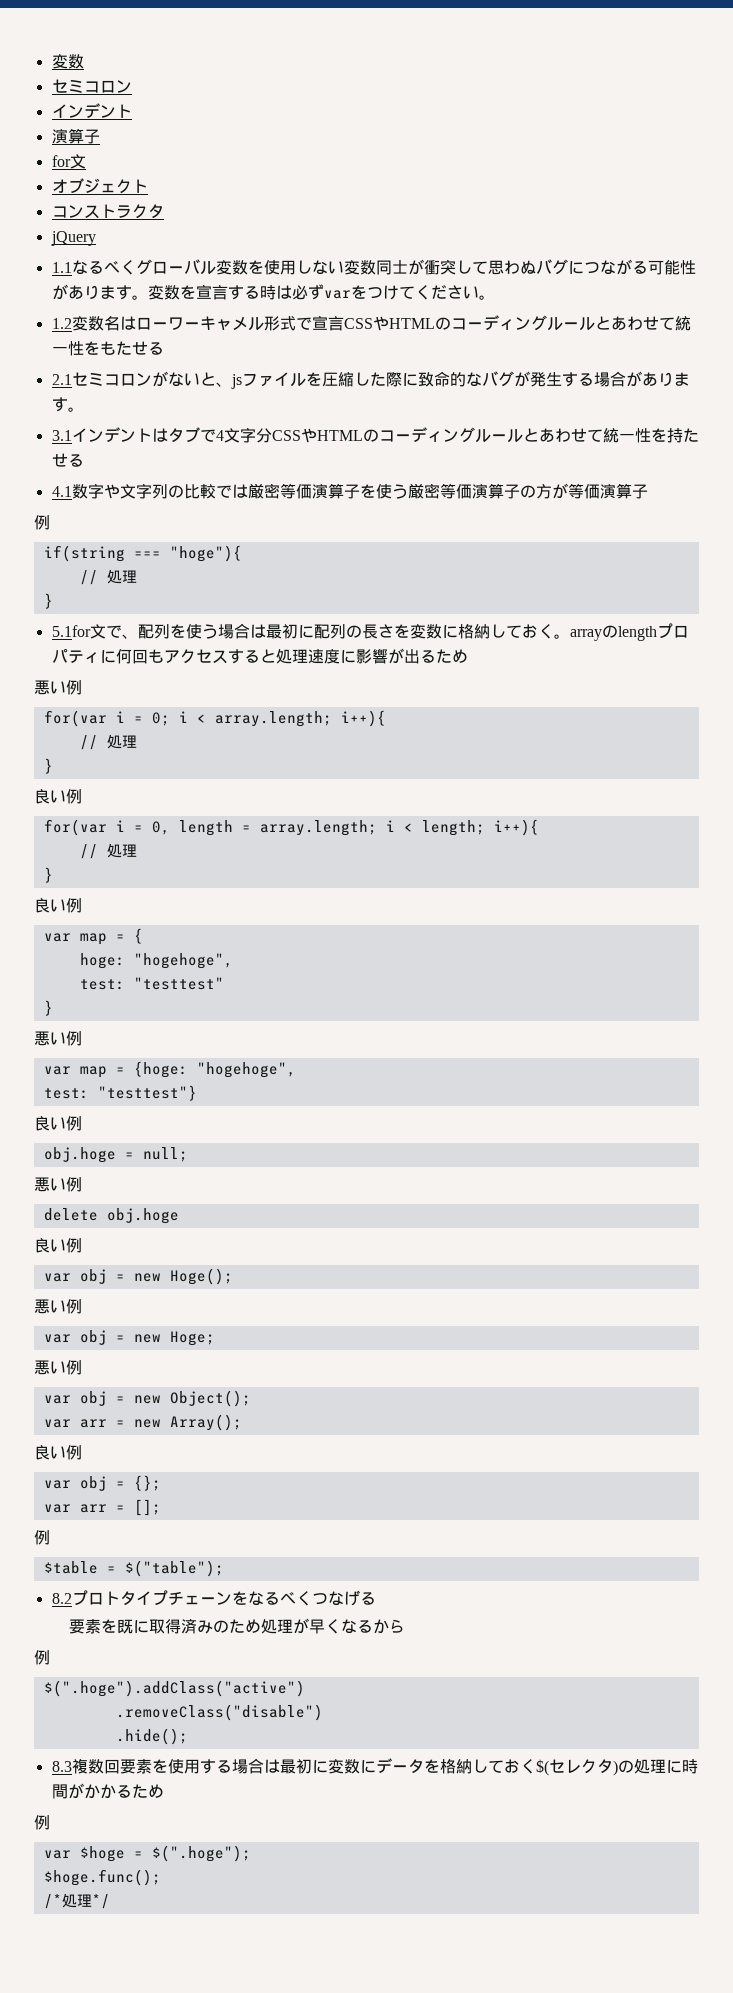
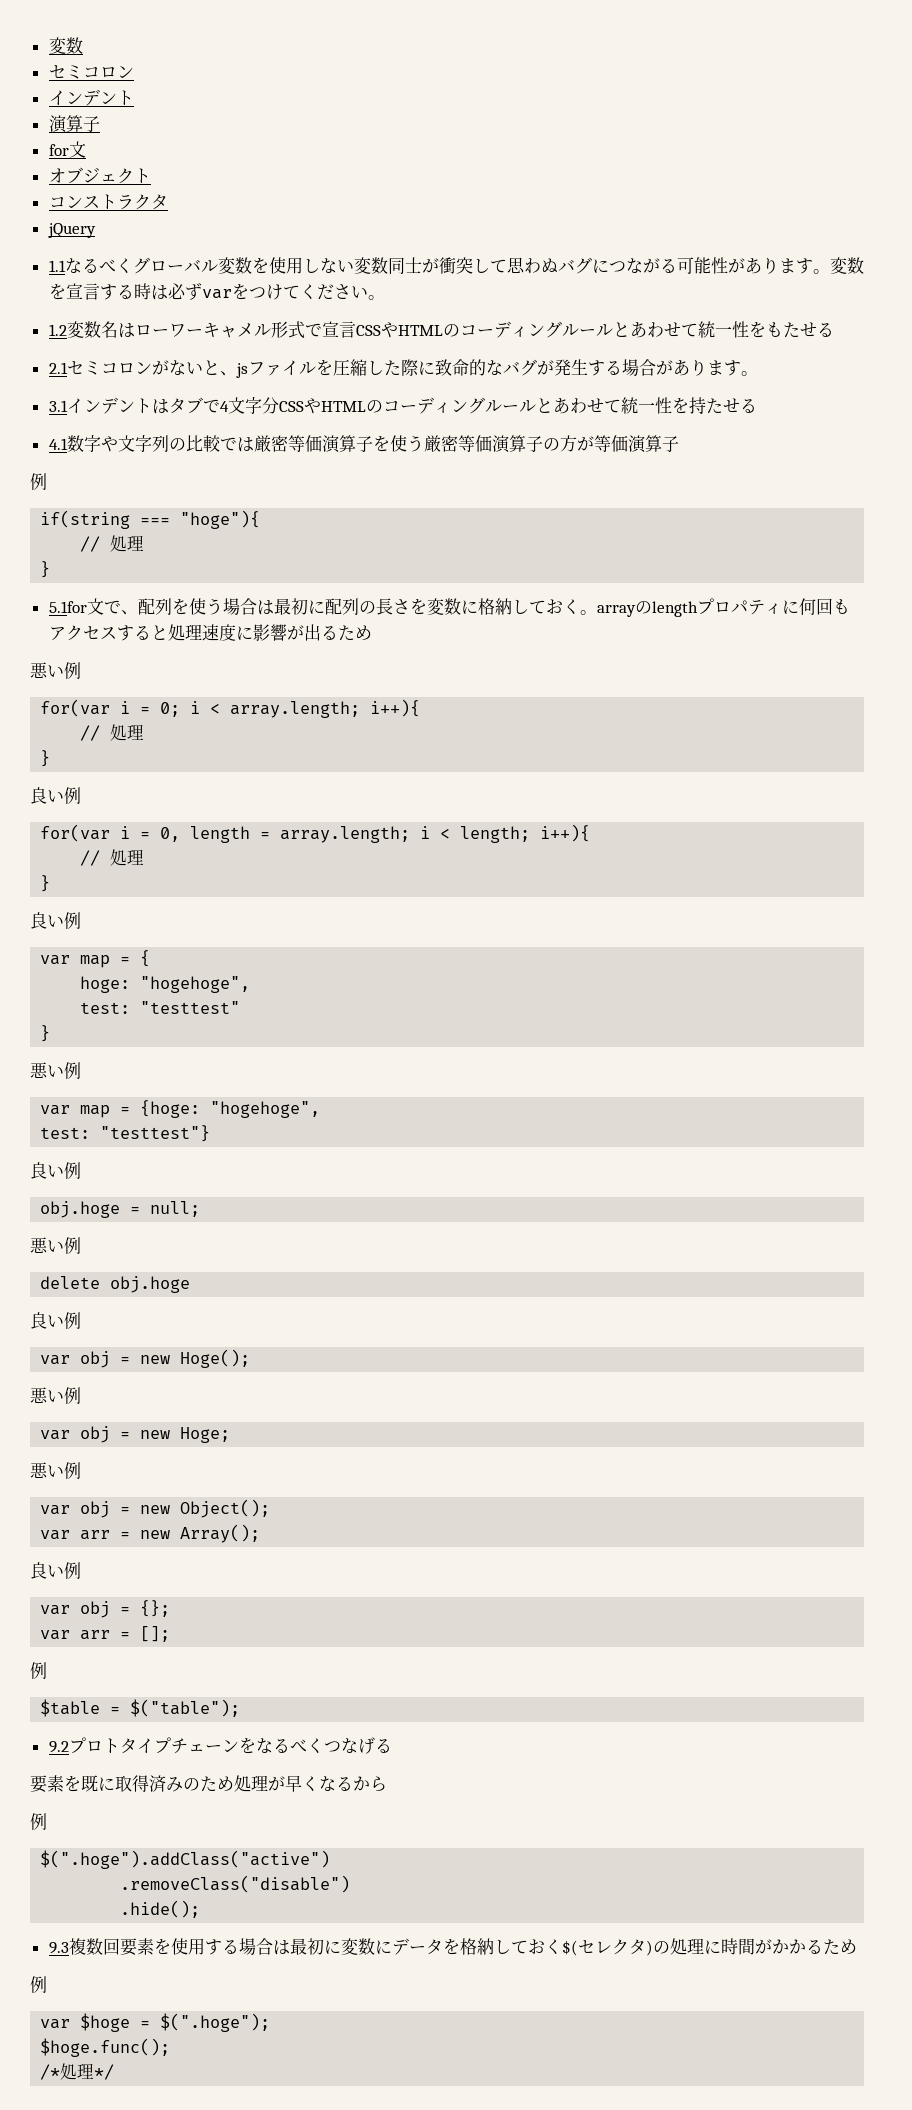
[51,1593,72,1604] 8.2 -> [48,1741,69,1753] 9.2
[51,1761,72,1772] 8.3 -> [48,1942,69,1954] 9.3

